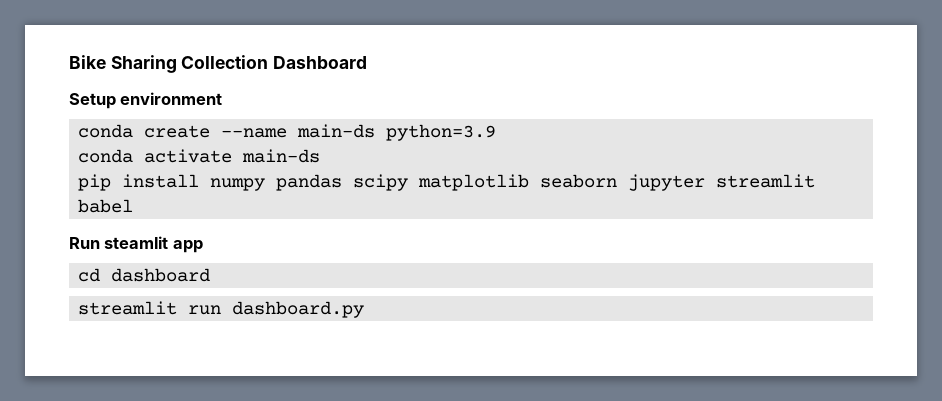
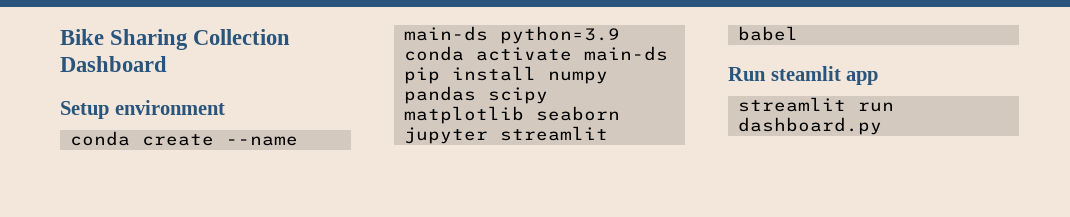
[78,268,210,282] // cd dashboard -> (879, 78) none

